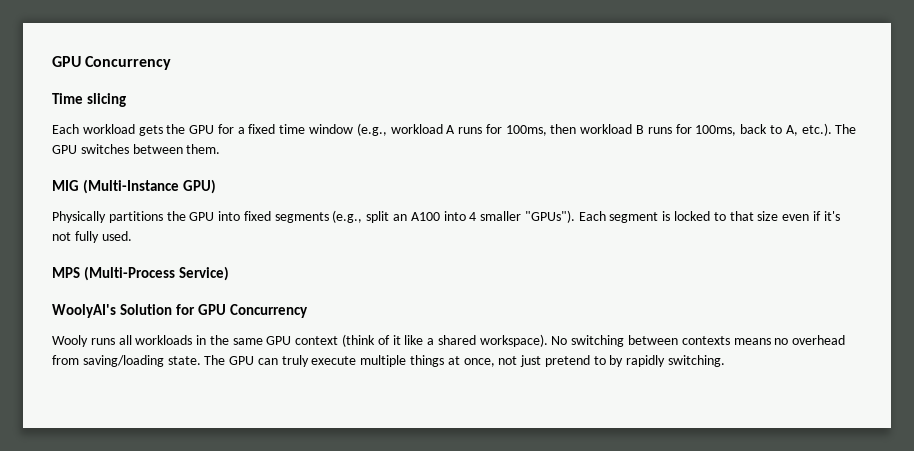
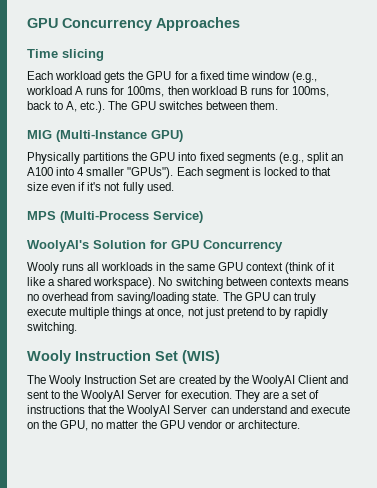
[52,56,172,70] GPU Concurrency -> [27,17,240,31] GPU Concurrency Approaches
(726, 361) none -> [27,350,220,364] [27,375,349,387] [27,390,320,402] [27,405,350,417] [27,420,300,431] // Wooly Instruction Set (WIS) // The Wooly Instruction Set are created by the WoolyAI Client and sent to the WoolyAI Server for execution. They are a set of instructions that the WoolyAI Server can understand and execute on the GPU, no matter the GPU vendor or architecture.

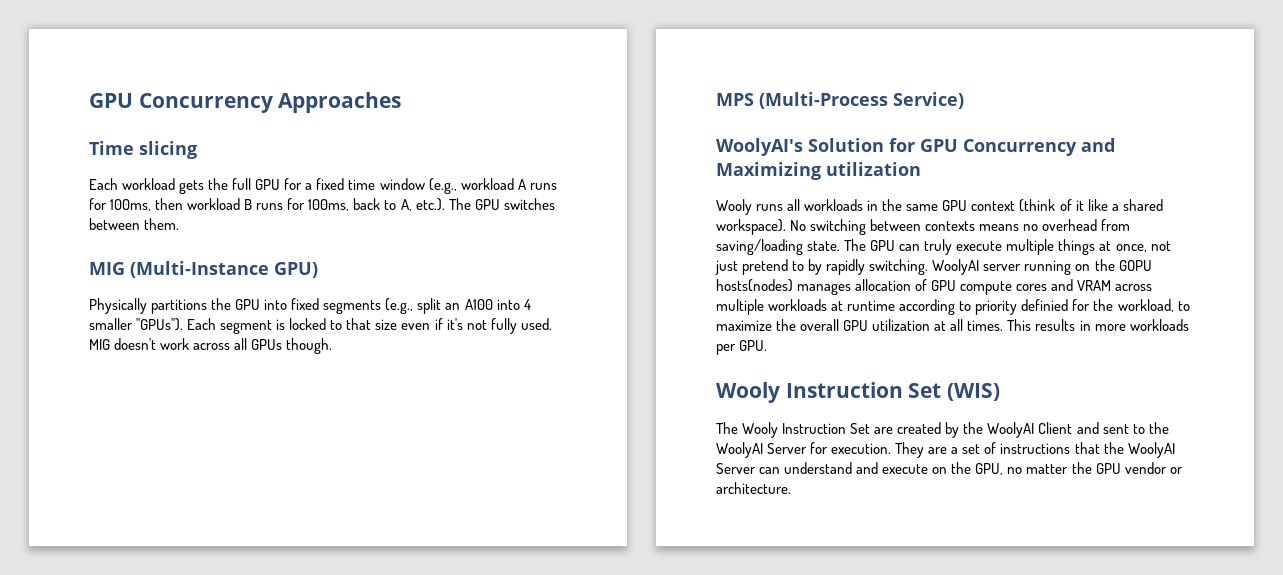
(144, 75) none -> [232,178,252,190] full
(174, 186) none -> [89,338,333,354] MIG doesn't work across all GPUs though.
(283, 246) none -> [1081,138,1115,152] [716,162,921,180] and Maximizing utilization
(77, 328) none -> [932,259,1152,275] [716,279,1153,295] [716,299,1190,315] [716,319,1189,331] [716,340,768,355] WoolyAI server running on the GOPU hosts(nodes) manages allocation of GPU compute cores and VRAM across multiple workloads at runtime according to priority definied for the workload, to maximize the overall GPU utilization at all times. This results in more workloads per GPU.

